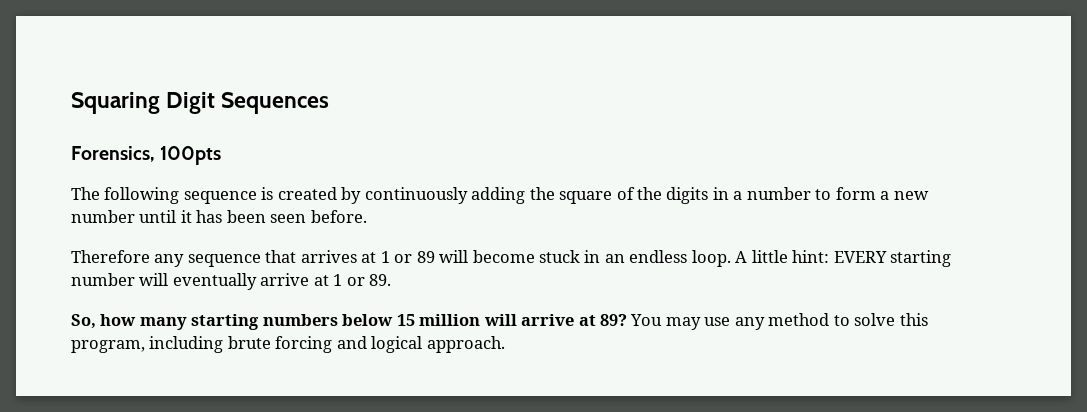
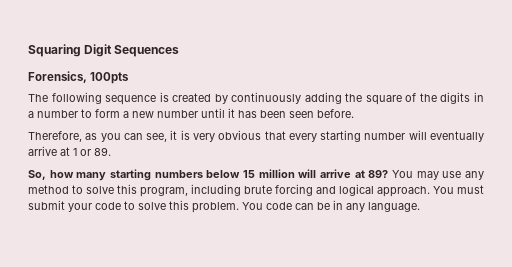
[71,250,887,267] Therefore any sequence that arrives at 1 or 89 will become stuck in an endless loop. A little hint: EVERY -> [28,130,317,142] Therefore, as you can see, it is very obvious that every
(505, 344) none -> [433,185,484,194] [28,200,420,213] You must submit your code to solve this problem. You code can be in any language.

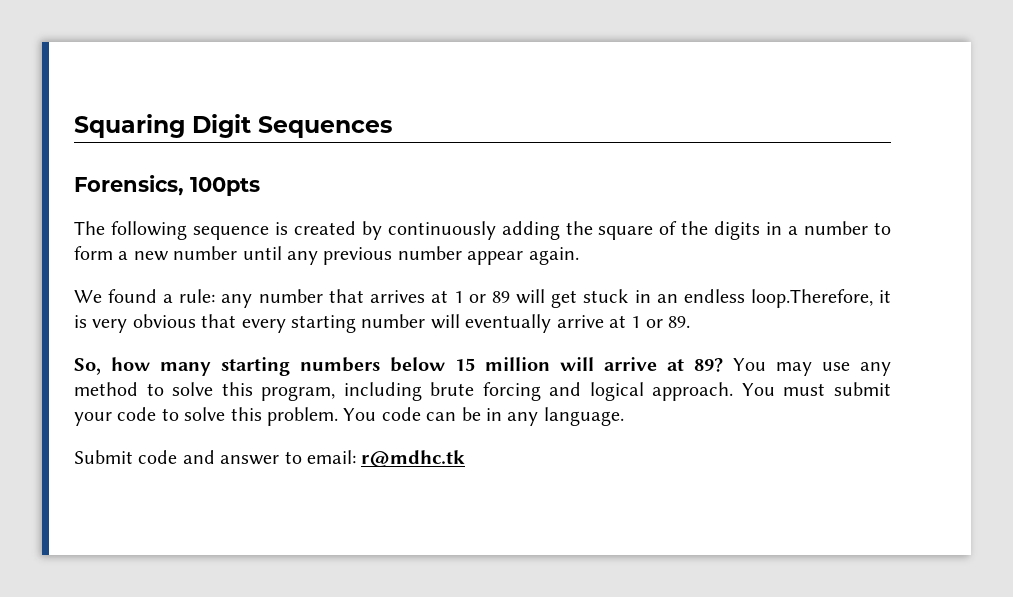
[228,108,354,118] [28,131,168,142] it has been seen before. // Therefore, as you can see, -> [287,246,579,265] [74,289,873,308] any previous number appear again. // We found a rule: any number that arrives at 1 or 89 will get stuck in an endless loop.Therefore,
(420, 207) none -> [74,450,466,467] // Submit code and answer to email: r@mdhc.tk

